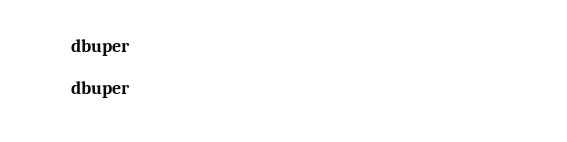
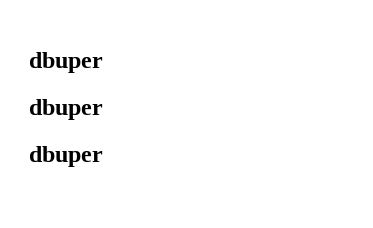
[71,39,130,56] [71,81,130,98] dbuper // dbuper -> [29,52,103,73] [29,99,103,120] [29,146,103,167] dbuper // dbuper // dbuper

